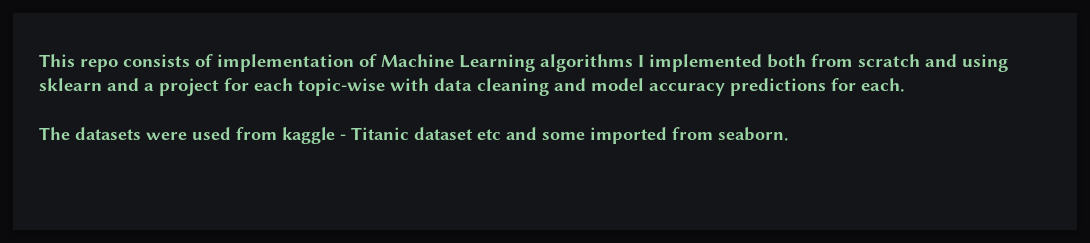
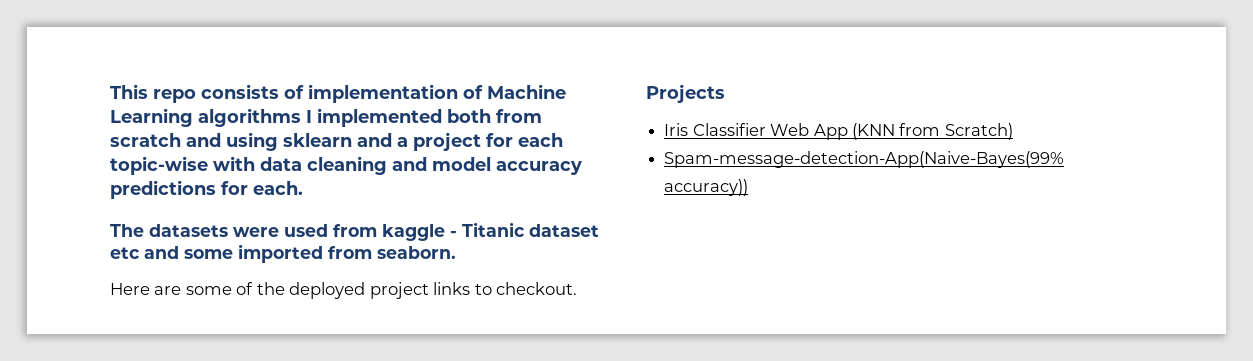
(788, 134) none -> [110,282,578,299] [646,84,725,103] [664,123,1013,140] [664,151,1065,168] [664,179,749,196] // Here are some of the deployed project links to checkout. // Projects // Iris Classifier Web App (KNN from Scratch) // Spam-message-detection-App(Naive-Bayes(99% accuracy))

